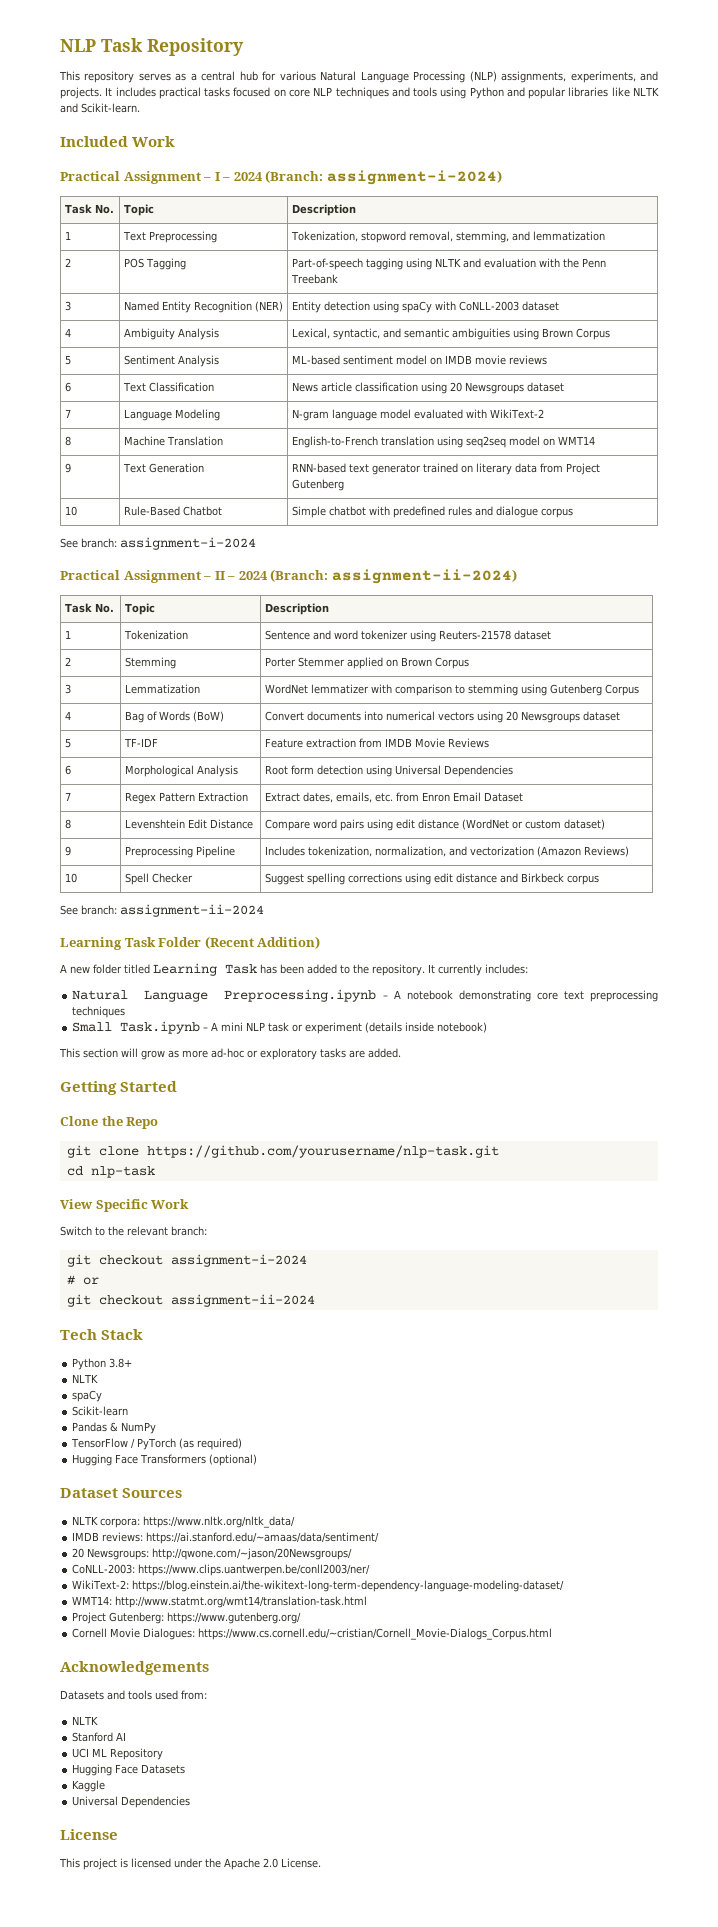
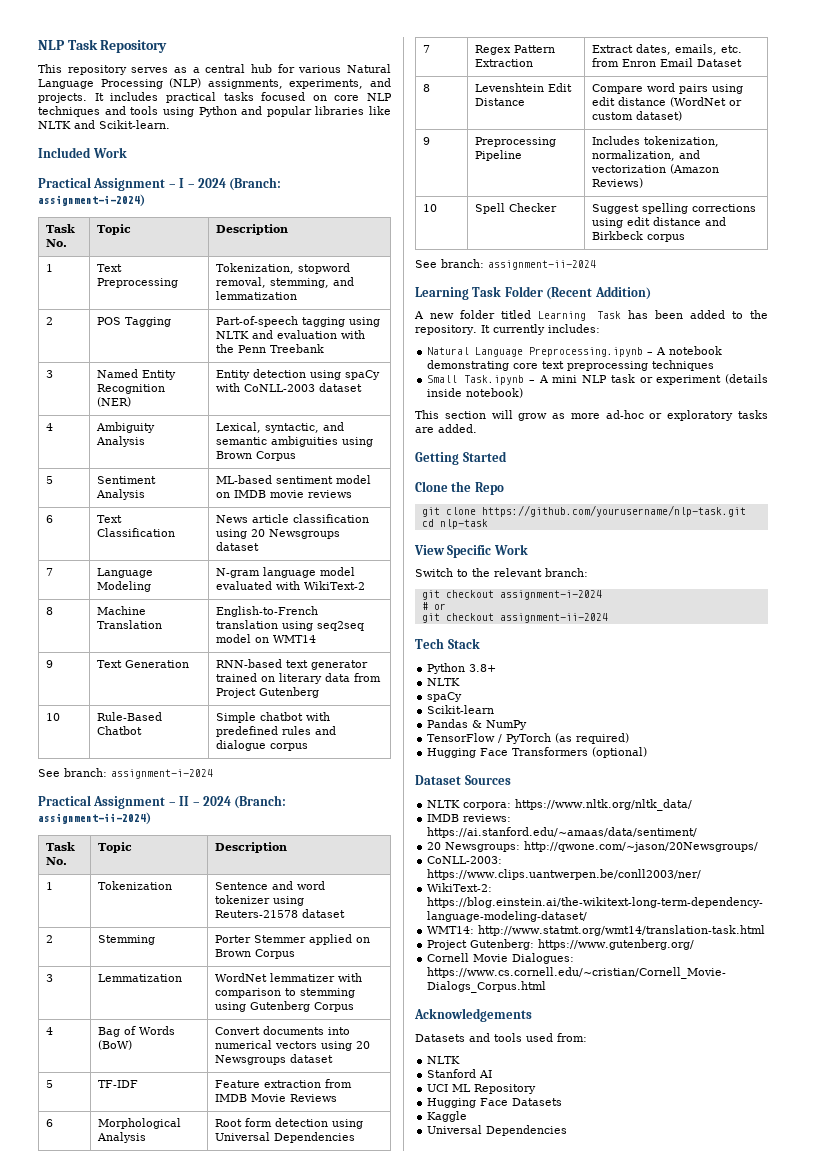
[60,1829,118,1840] [59,1858,321,1870] // License // This project is licensed under the Apache 2.0 License. -> (568, 1130) none

